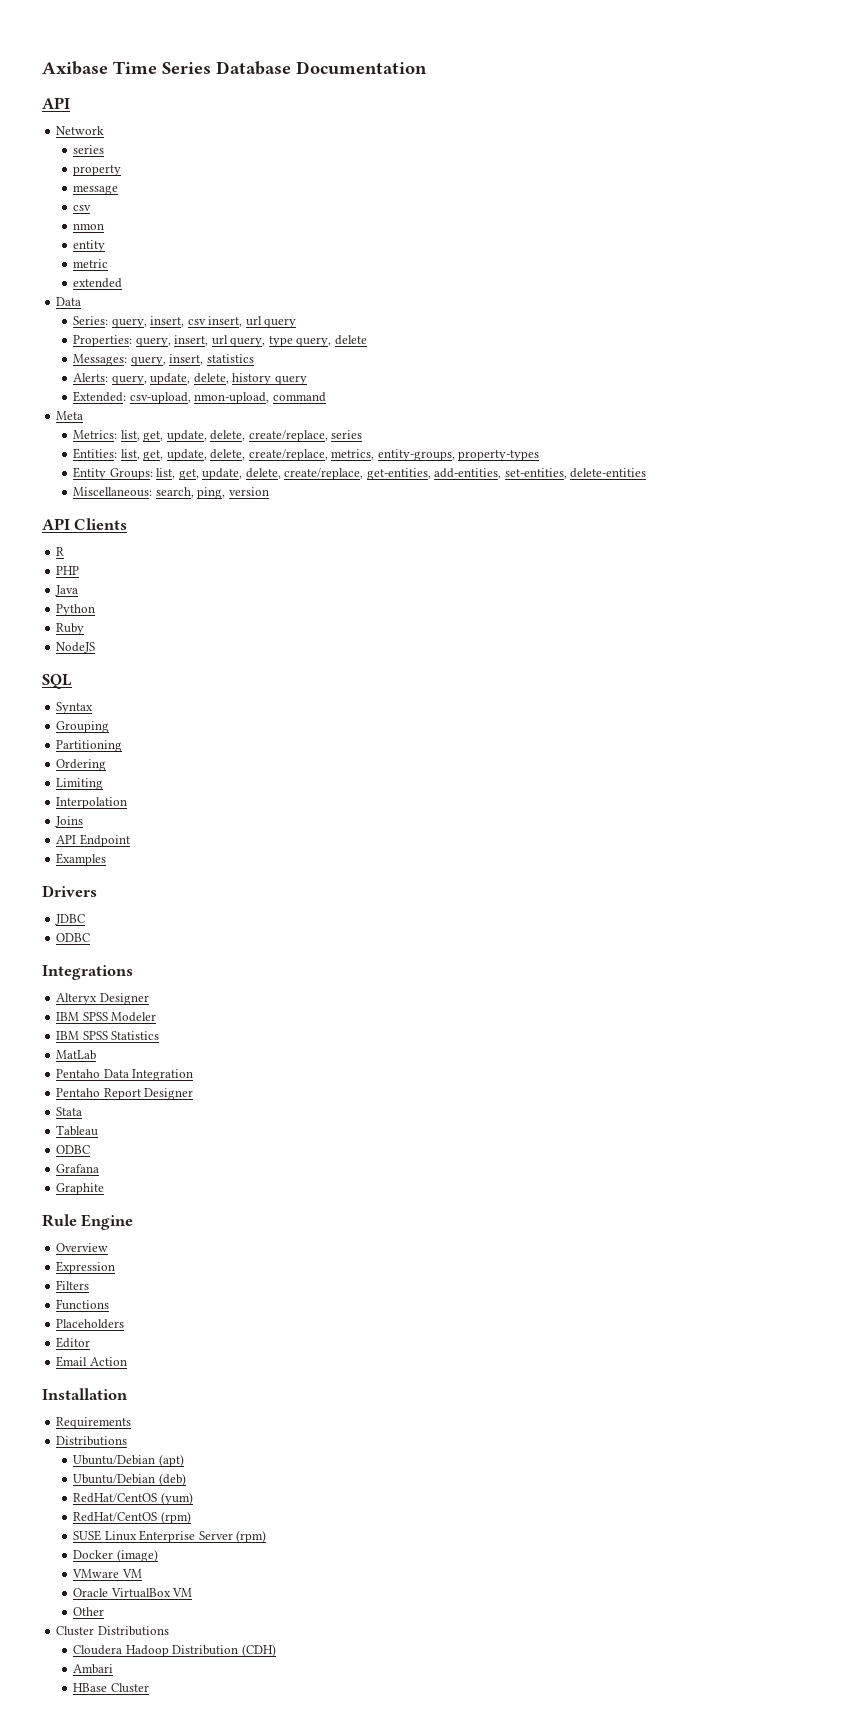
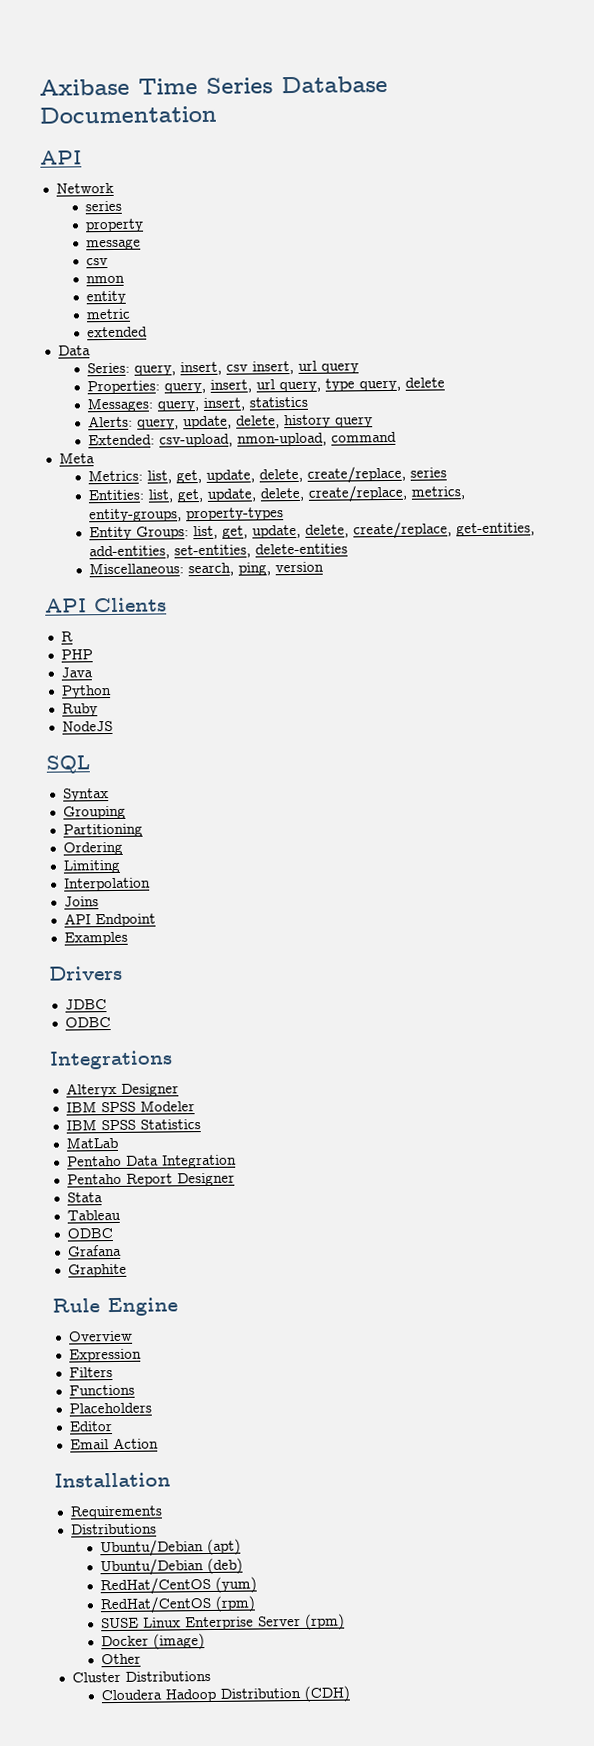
[72,1569,142,1578] [73,1588,193,1598] // VMware VM // Oracle VirtualBox VM -> (205, 1641) none
[73,1664,114,1674] [73,1683,149,1693] // Ambari // HBase Cluster -> (350, 1693) none

